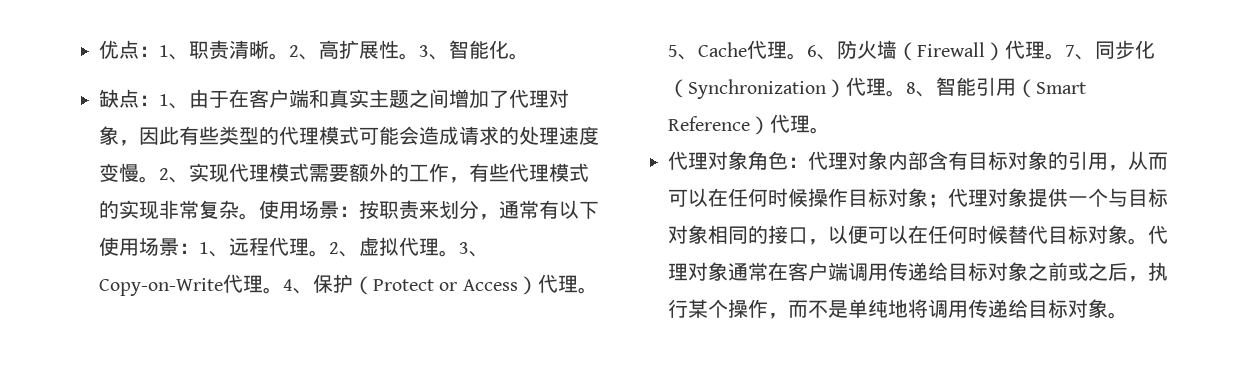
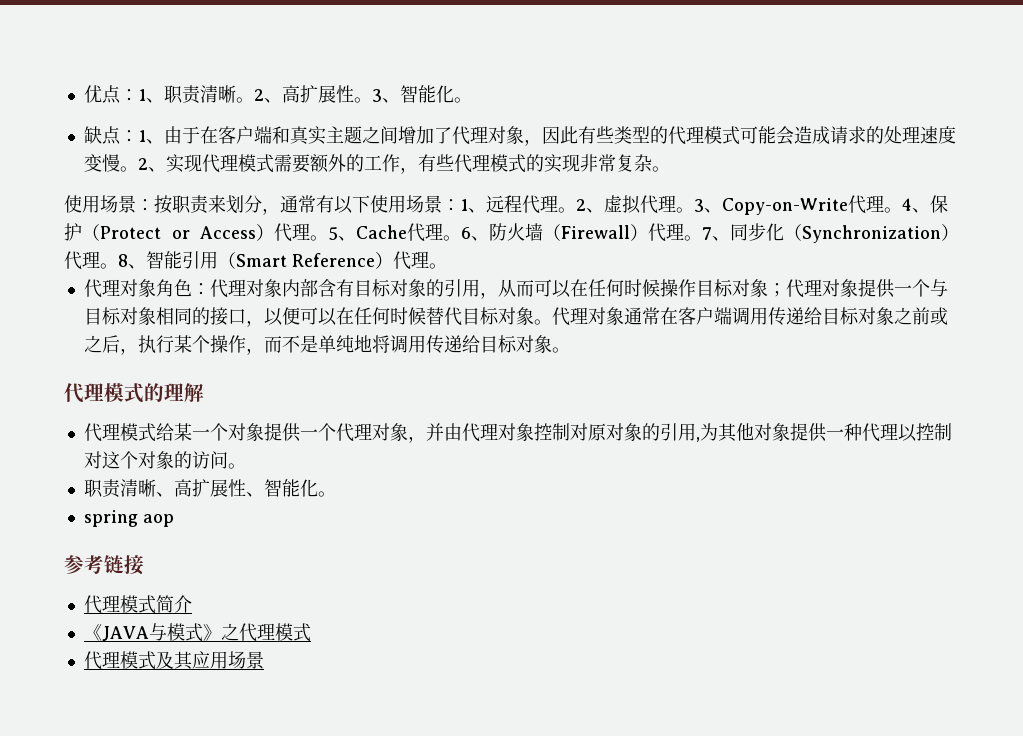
(259, 216) none -> (670, 169) //
(1128, 315) none -> [64,383,204,403] [83,423,952,443] [83,451,246,469] [83,479,336,498] [83,510,174,527] [64,555,144,575] [83,595,192,614] [83,623,311,642] [83,651,264,670] // 代理模式的理解 // 代理模式给某一个对象提供一个代理对象，并由代理对象控制对原对象的引用,为其他对象提供一种代理以控制对这个对象的访问。 // 职责清晰、高扩展性、智能化。 // spring aop // 参考链接 // 代理模式简介 // 《JAVA与模式》之代理模式 // 代理模式及其应用场景

